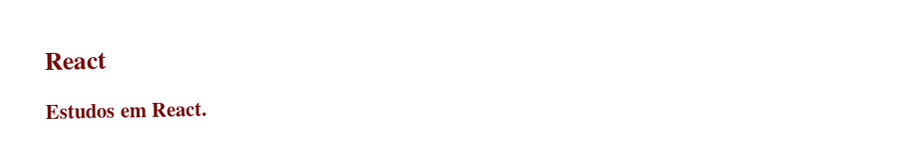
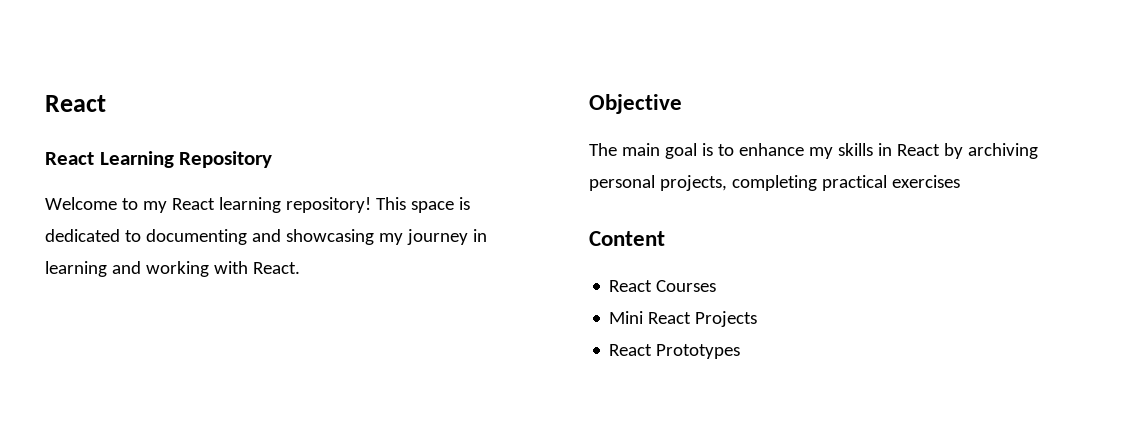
[45,101,208,120] Estudos em React. -> [45,151,273,168] [45,197,470,213] [45,229,487,245] [45,261,300,277] [589,94,682,114] [589,143,1038,159] [589,175,960,191] [589,231,665,246] [609,280,717,292] [609,311,758,327] [609,344,741,359] React Learning Repository // Welcome to my React learning repository! This space is dedicated to documenting and showcasing my journey in learning and working with React. // Objective // The main goal is to enhance my skills in React by archiving personal projects, completing practical exercises // Content // React Courses // Mini React Projects // React Prototypes

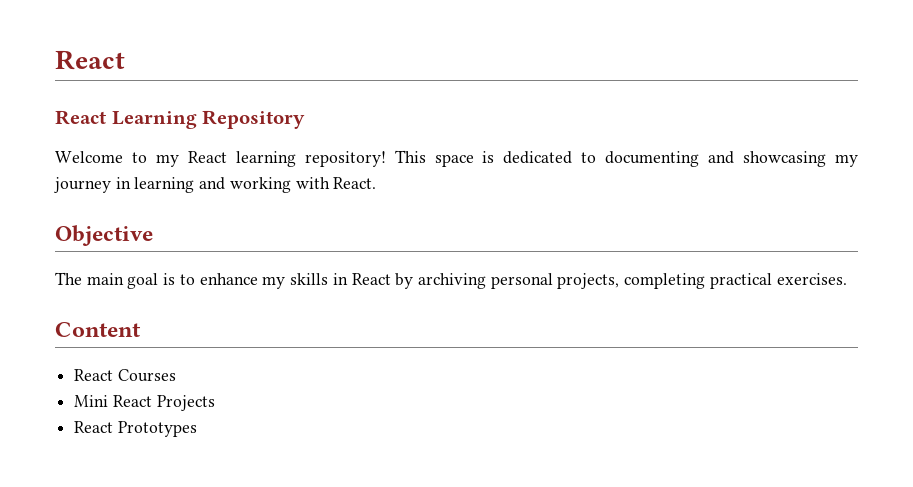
[891,175,960,188] exercises -> [776,273,847,285] exercises.

